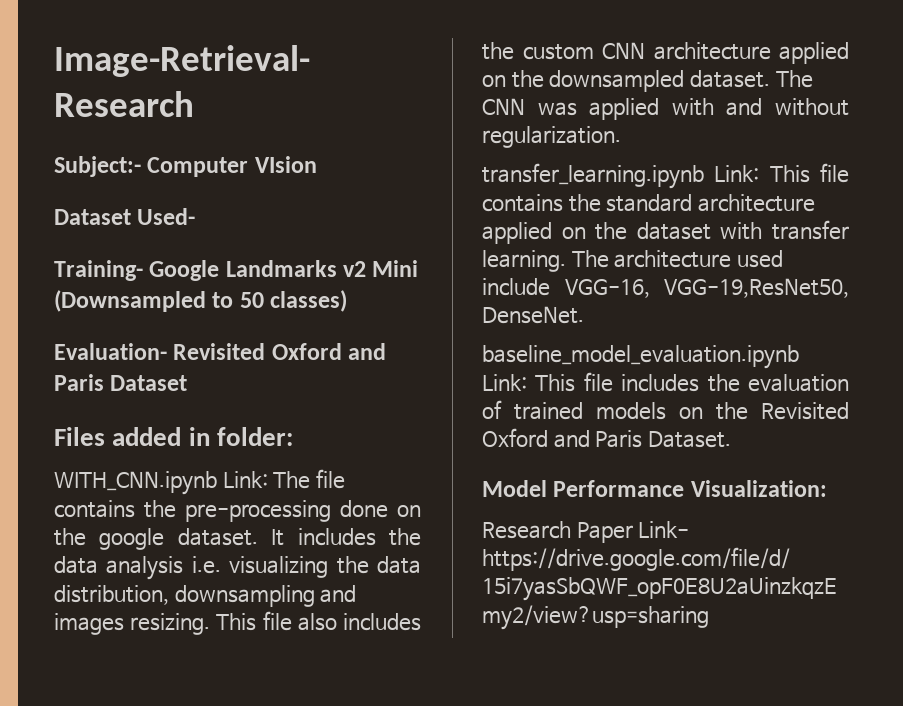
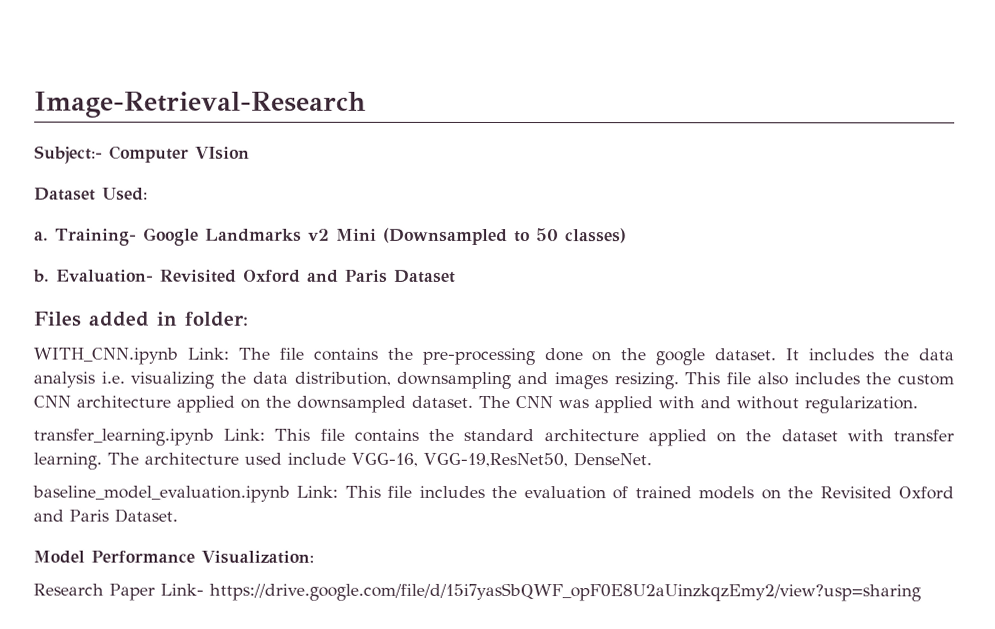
[137,208,196,225] Used- // -> [102,187,148,201] [34,231,49,241] Used: // a.
(348, 301) none -> [33,269,50,283] b.

